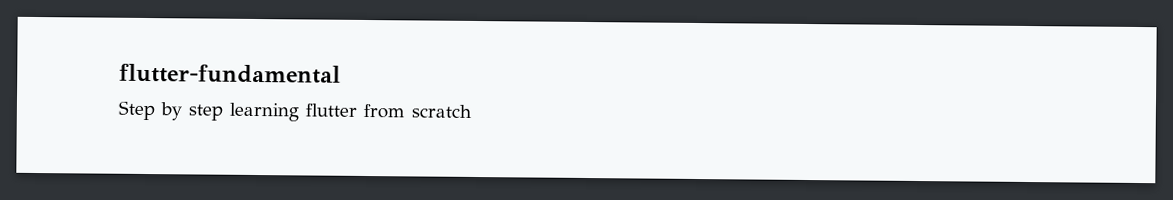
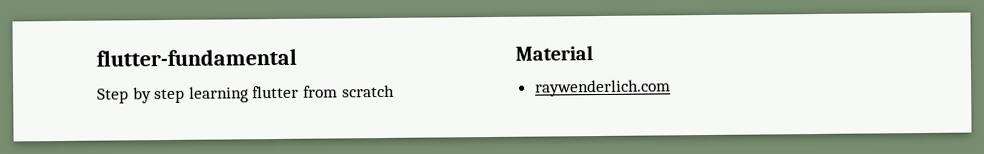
(472, 111) none -> [515,45,593,61] [534,79,671,97] // Material // raywenderlich.com

